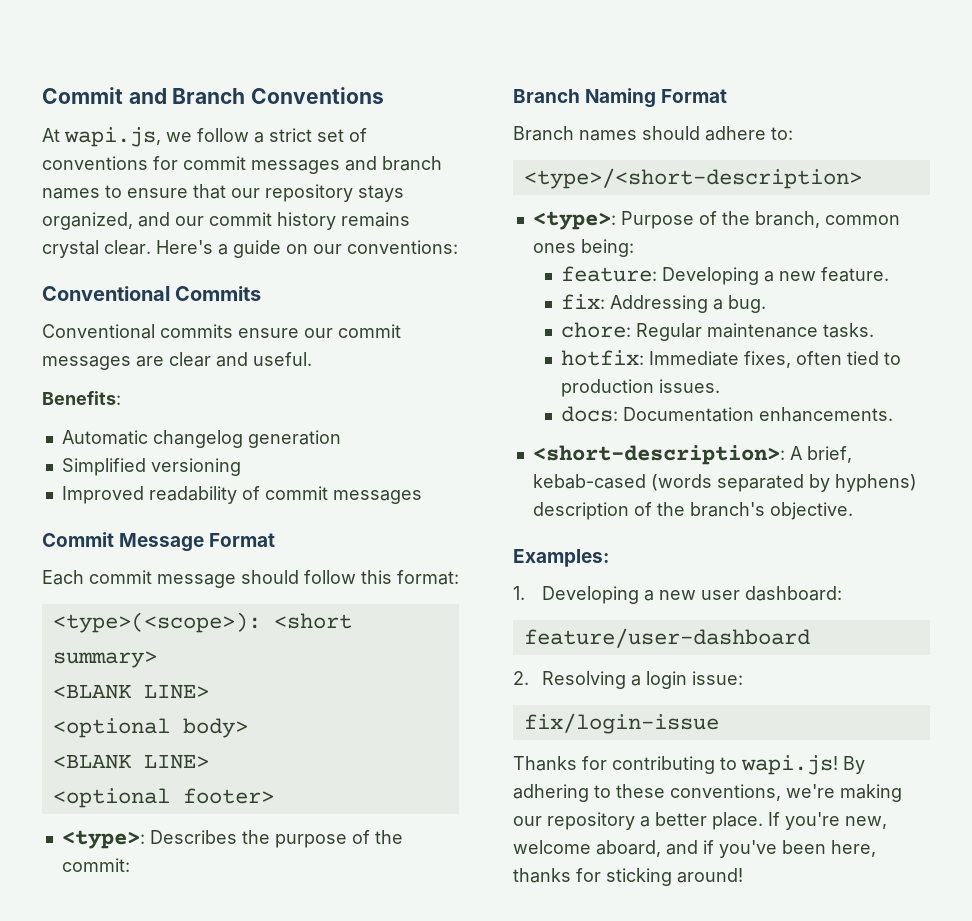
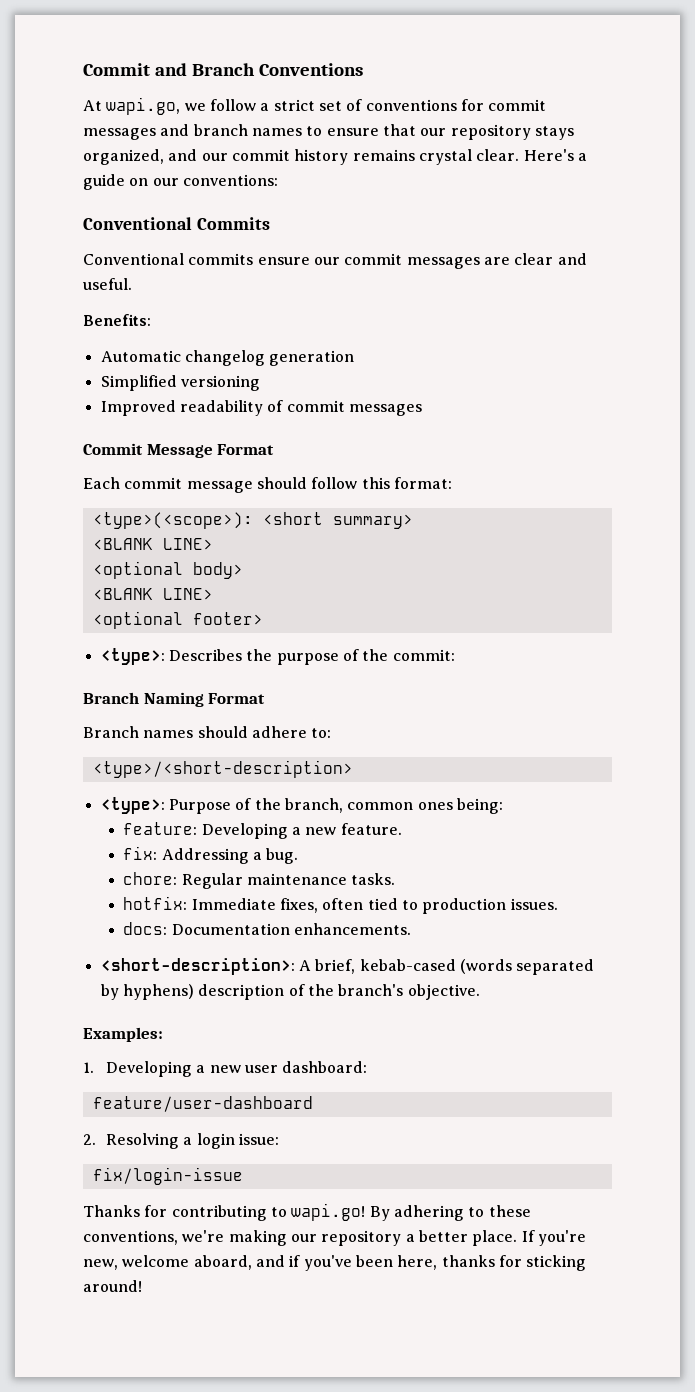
[64,127,161,147] wapi.js, -> [106,97,181,115] wapi.go,
[741,755,838,775] wapi.js! -> [291,1203,366,1221] wapi.go!

